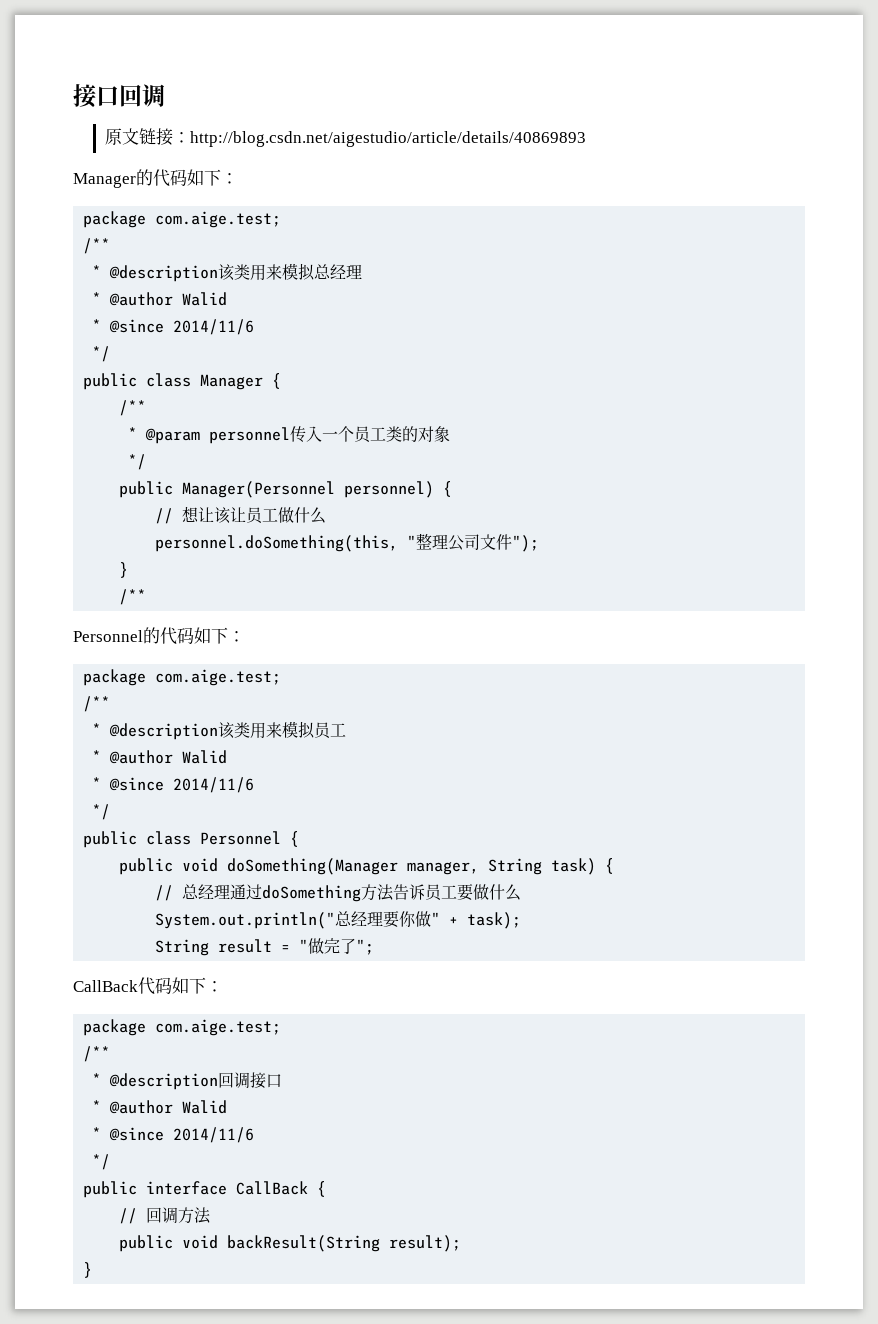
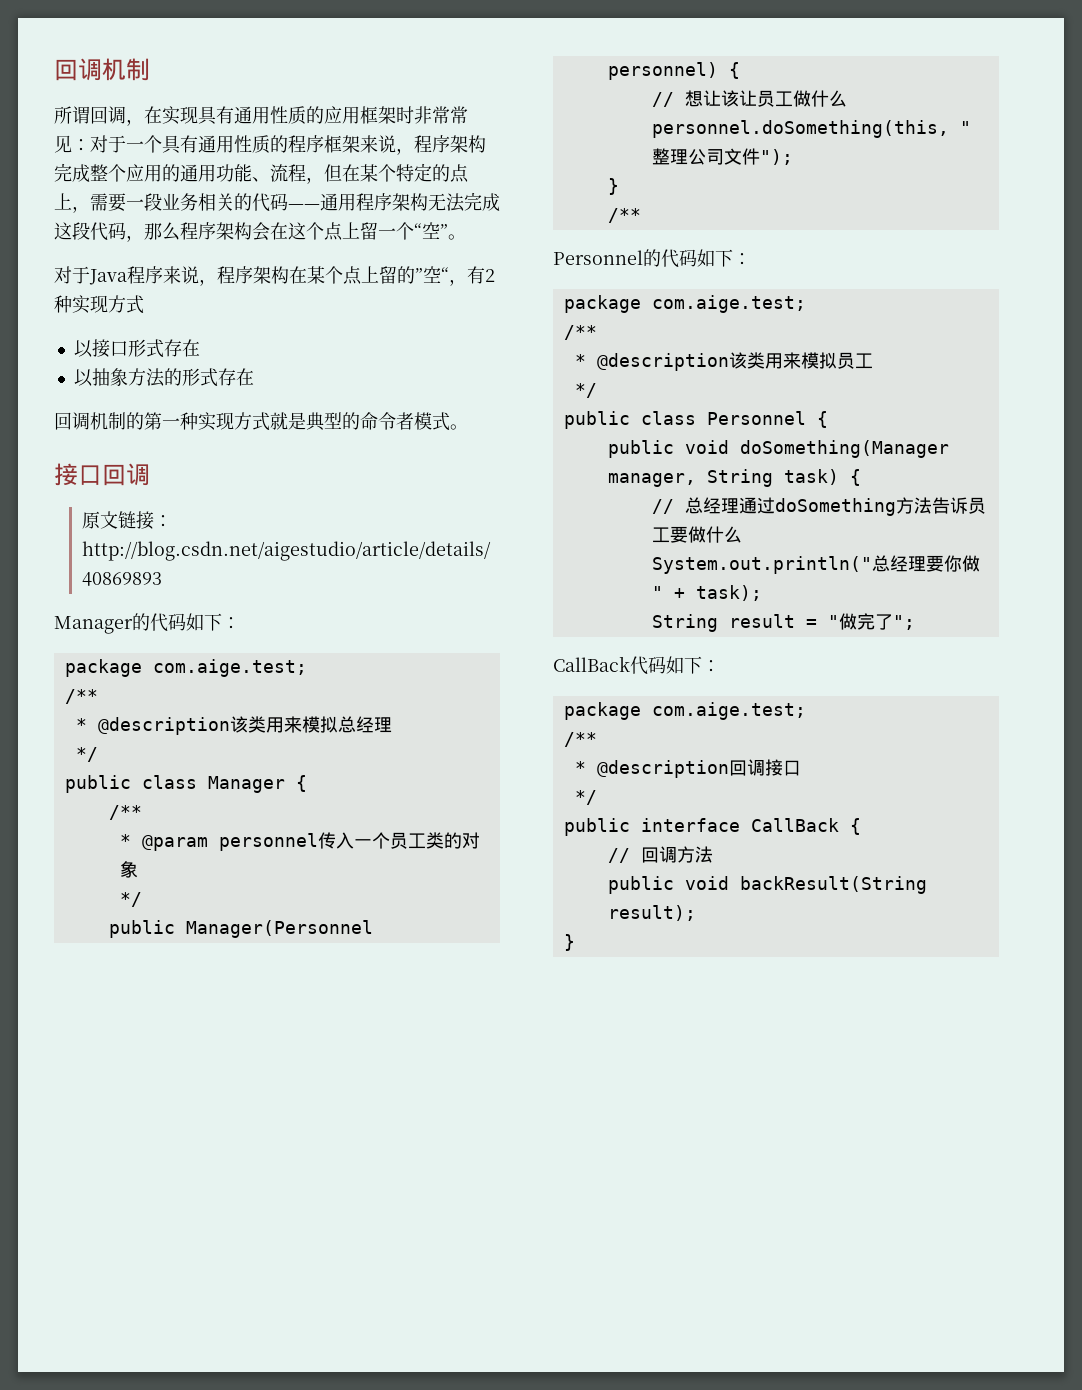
(73, 96) none -> [54,58,150,81] [54,106,468,126] [54,135,486,155] [54,163,469,184] [54,192,500,213] [54,222,466,242] [54,266,495,286] [54,295,144,314] [73,339,200,358] [73,368,254,387] [54,412,468,431] 回调机制 // 所谓回调，在实现具有通用性质的应用框架时非常常见：对于一个具有通用性质的程序框架来说，程序架构完成整个应用的通用功能、流程，但在某个特定的点上，需要一段业务相关的代码——通用程序架构无法完成这段代码，那么程序架构会在这个点上留一个“空”。 // 对于Java程序来说，程序架构在某个点上留的”空“，有2种实现方式 // 以接口形式存在 // 以抽象方法的形式存在 // 回调机制的第一种实现方式就是典型的命令者模式。 //
[92,292,228,306] [92,319,255,335] // * @author Walid // * @since 2014/11/6 -> (392, 725) none
[92,750,228,764] [92,777,255,793] // * @author Walid // * @since 2014/11/6 -> (873, 361) none
[92,1100,228,1114] [92,1127,255,1143] // * @author Walid // * @since 2014/11/6 -> (801, 768) none

